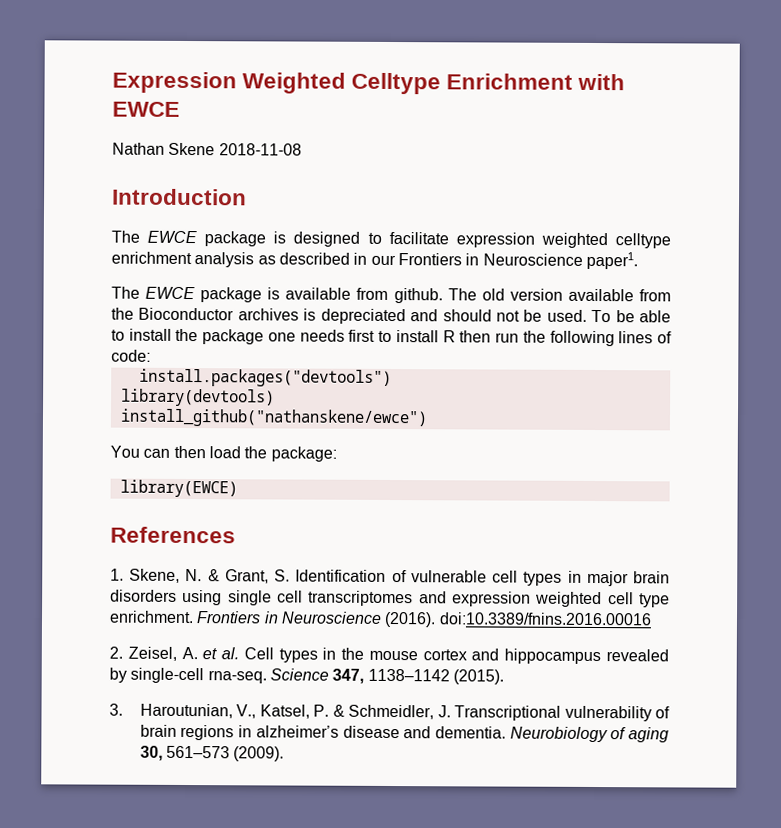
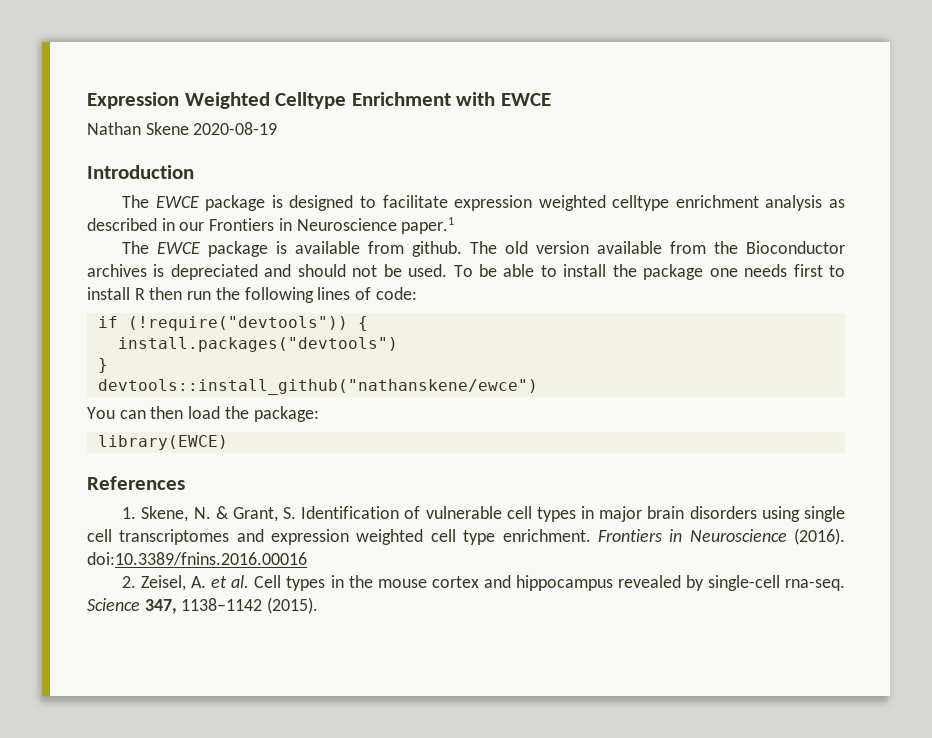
[218,143,302,156] 2018-11-08 -> [193,122,278,135] 2020-08-19
[585,251,638,270] paper1. -> [401,217,455,234] paper.1
(151, 355) none -> [97,316,368,331] // if (!require("devtools")) {
[120,388,275,407] [119,408,428,428] library(devtools) // install_github("nathanskene/ewce") -> [97,358,108,373] [97,379,538,395] } // devtools::install_github("nathanskene/ewce")
[109,703,670,722] [139,724,670,743] [139,745,285,762] // 3. Haroutunian, V., Katsel, P. & Schmeidler, J. Transcriptional vulnerability of brain regions in alzheimer’s disease and dementia. Neurobiology of aging 30, 561–573 (2009). -> (319, 605) none

